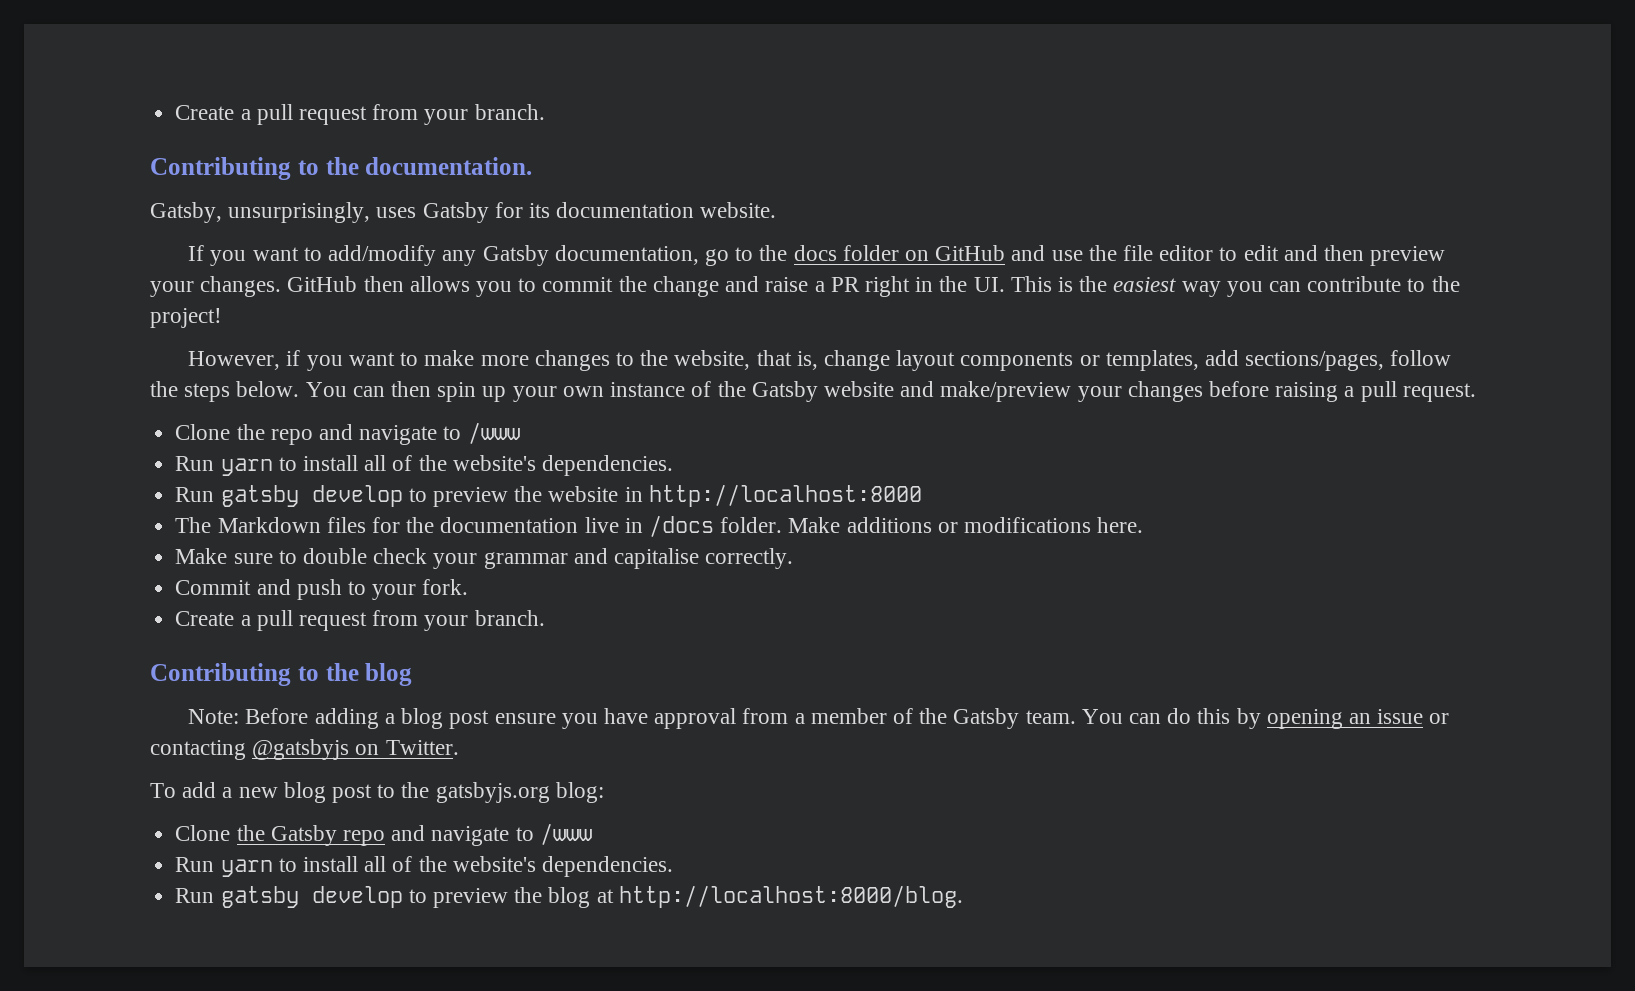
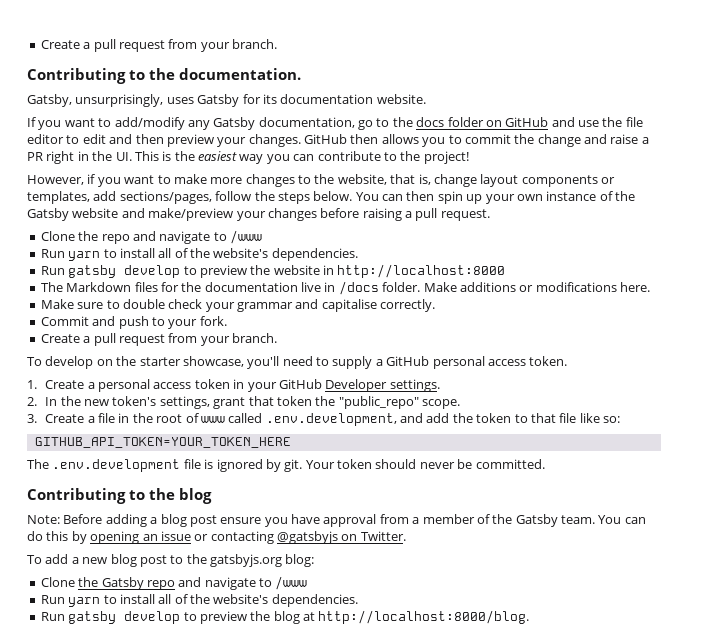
(545, 618) none -> [27,356,568,369] [27,379,440,392] [27,396,461,409] [27,413,621,426] [34,437,291,448] [27,459,545,472] // To develop on the starter showcase, you'll need to supply a GitHub personal access token. // 1. Create a personal access token in your GitHub Developer settings. // 2. In the new token's settings, grant that token the "public_repo" scope. // 3. Create a file in the root of www called .env.development, and add the token to that file like so: // GITHUB_API_TOKEN=YOUR_TOKEN_HERE // The .env.development file is ignored by git. Your token should never be committed.

